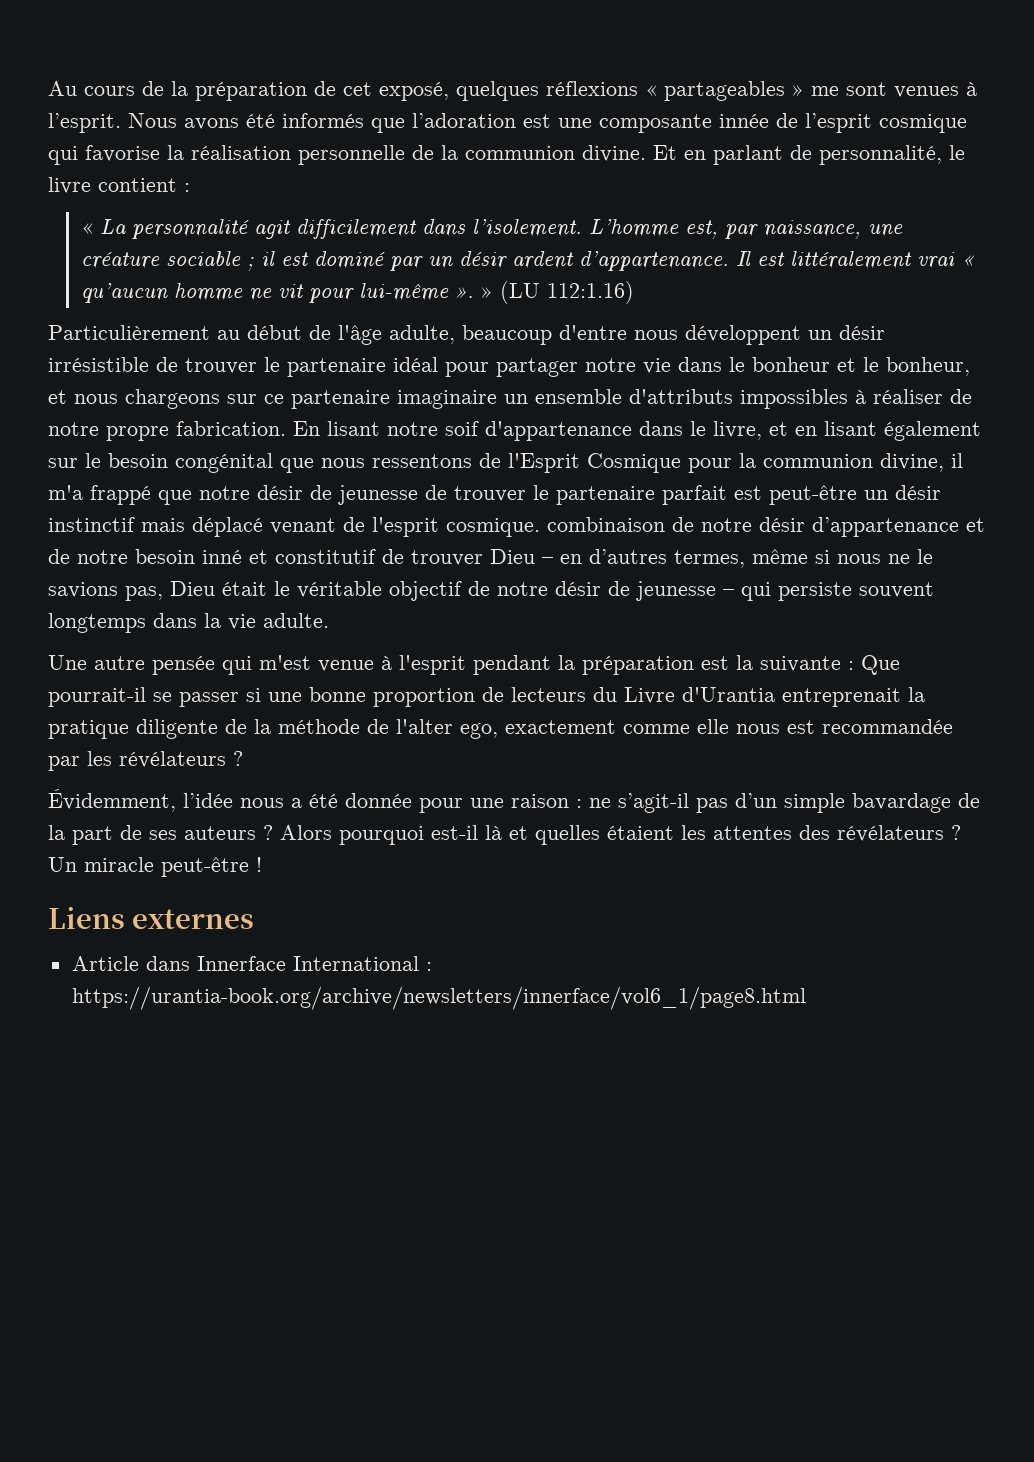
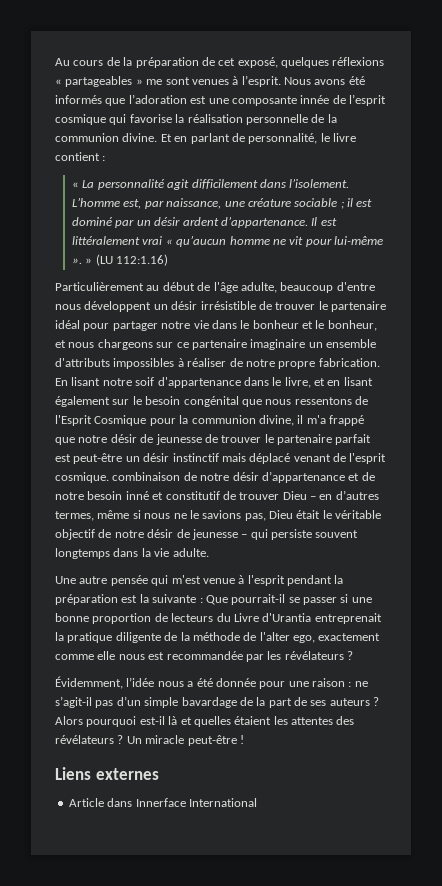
[425,962,432,971] [71,986,806,1010] : https://urantia-book.org/archive/newsletters/innerface/vol6_1/page8.html -> (257, 802) none

